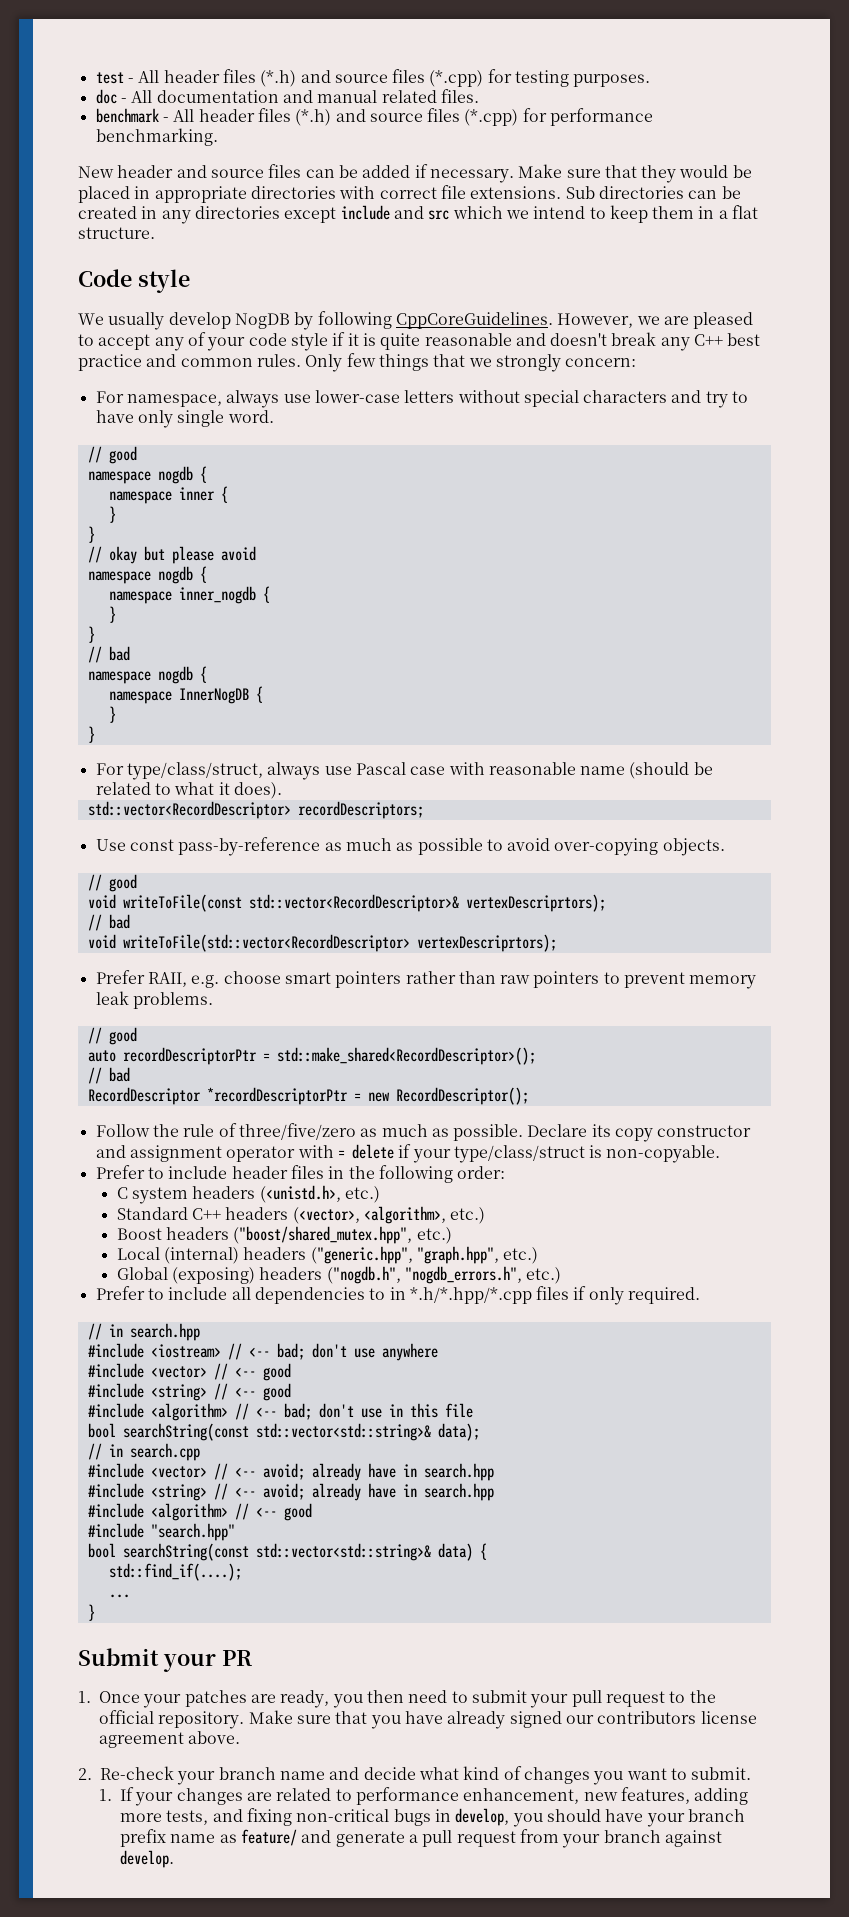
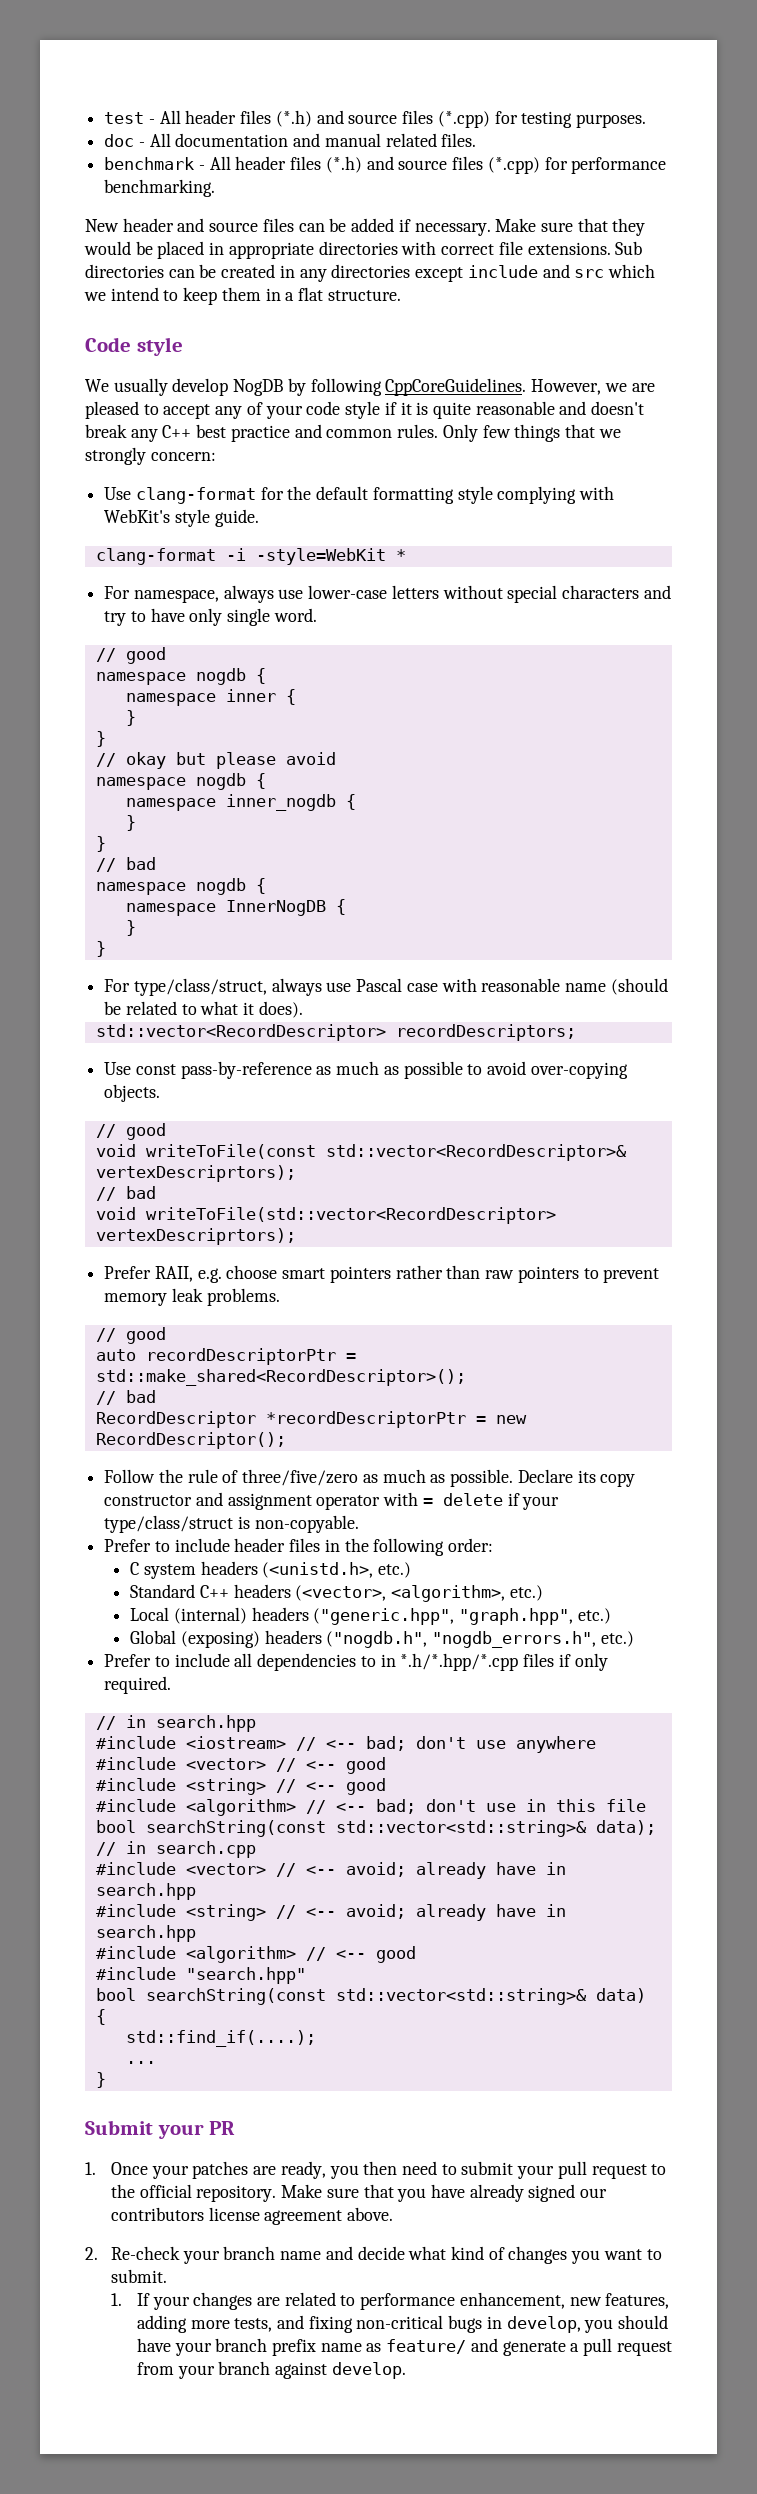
(637, 362) none -> [104,486,615,504] [104,509,259,527] [95,548,406,565] // Use clang-format for the default formatting style complying with WebKit's style guide. // clang-format -i -style=WebKit *
[116,1226,452,1244] // Boost headers ("boost/shared_mutex.hpp", etc.) -> (543, 1593) none

